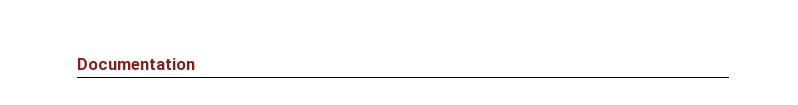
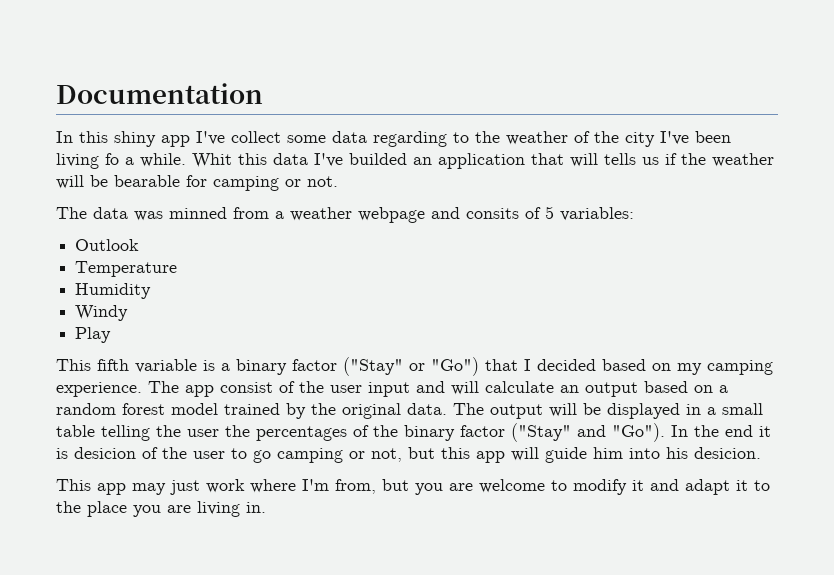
(195, 64) none -> [56,131,731,147] [56,153,774,169] [56,175,338,191] [56,206,634,223] [75,239,140,251] [75,261,178,277] [75,283,152,299] [75,305,129,321] [75,327,112,343] [56,357,773,376] [56,381,728,397] [56,403,763,419] [56,423,771,442] [56,447,761,463] [56,479,770,495] [56,501,266,517] // In this shiny app I've collect some data regarding to the weather of the city I've been living fo a while. Whit this data I've builded an application that will tells us if the weather will be bearable for camping or not. // The data was minned from a weather webpage and consits of 5 variables: // Outlook // Temperature // Humidity // Windy // Play // This fifth variable is a binary factor ("Stay" or "Go") that I decided based on my camping experience. The app consist of the user input and will calculate an output based on a random forest model trained by the original data. The output will be displayed in a small table telling the user the percentages of the binary factor ("Stay" and "Go"). In the end it is desicion of the user to go camping or not, but this app will guide him into his desicion. // This app may just work where I'm from, but you are welcome to modify it and adapt it to the place you are living in.

